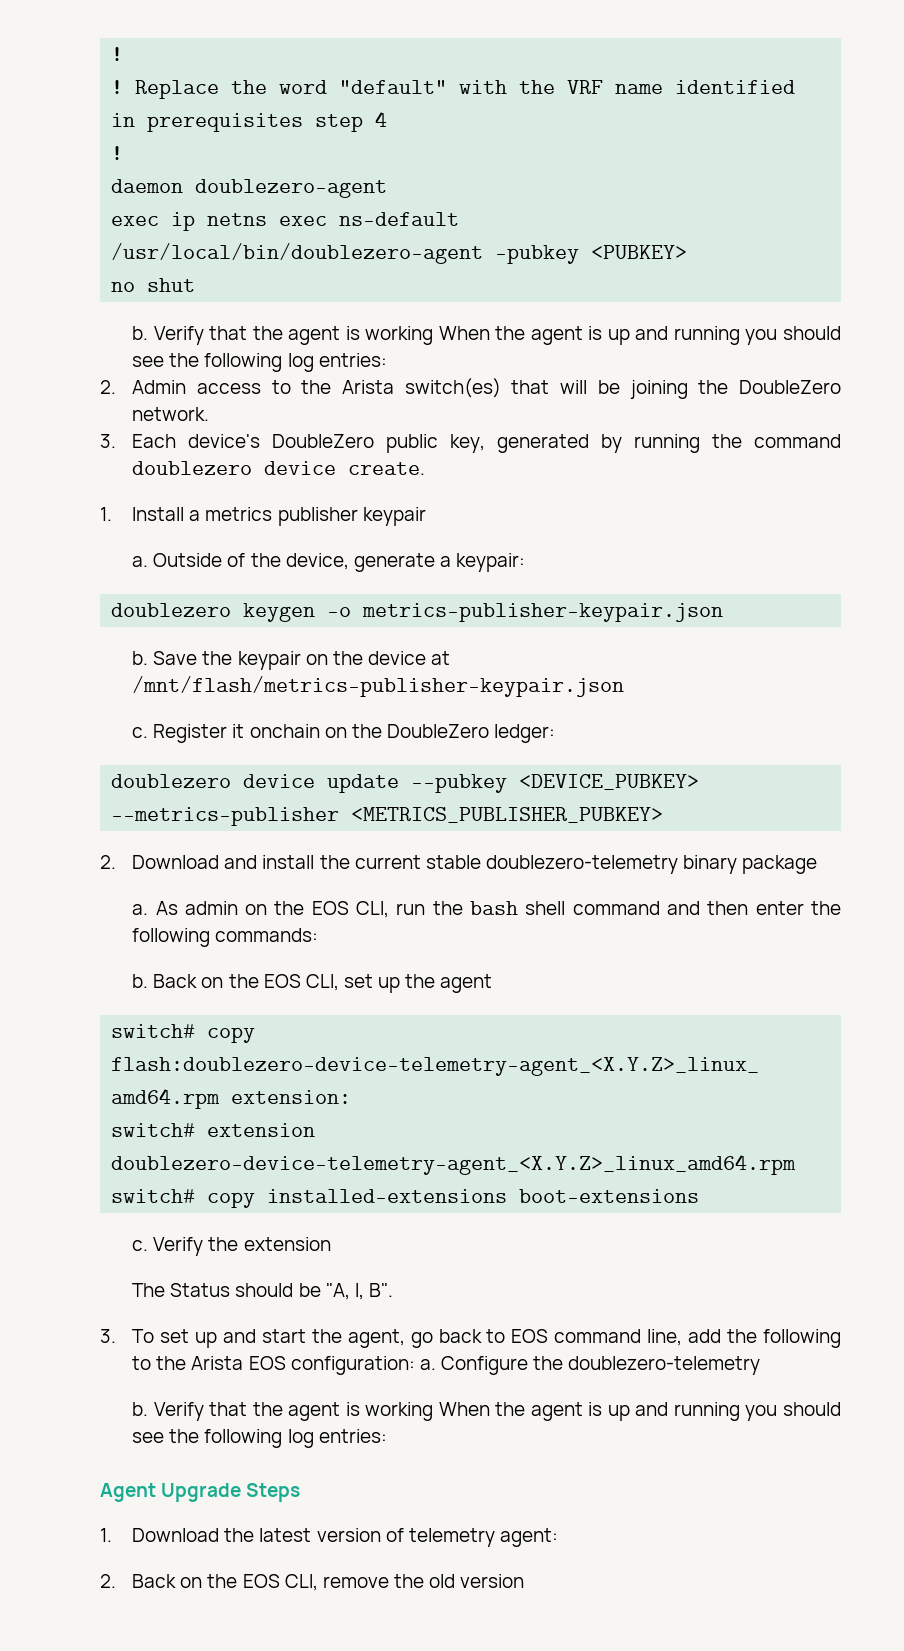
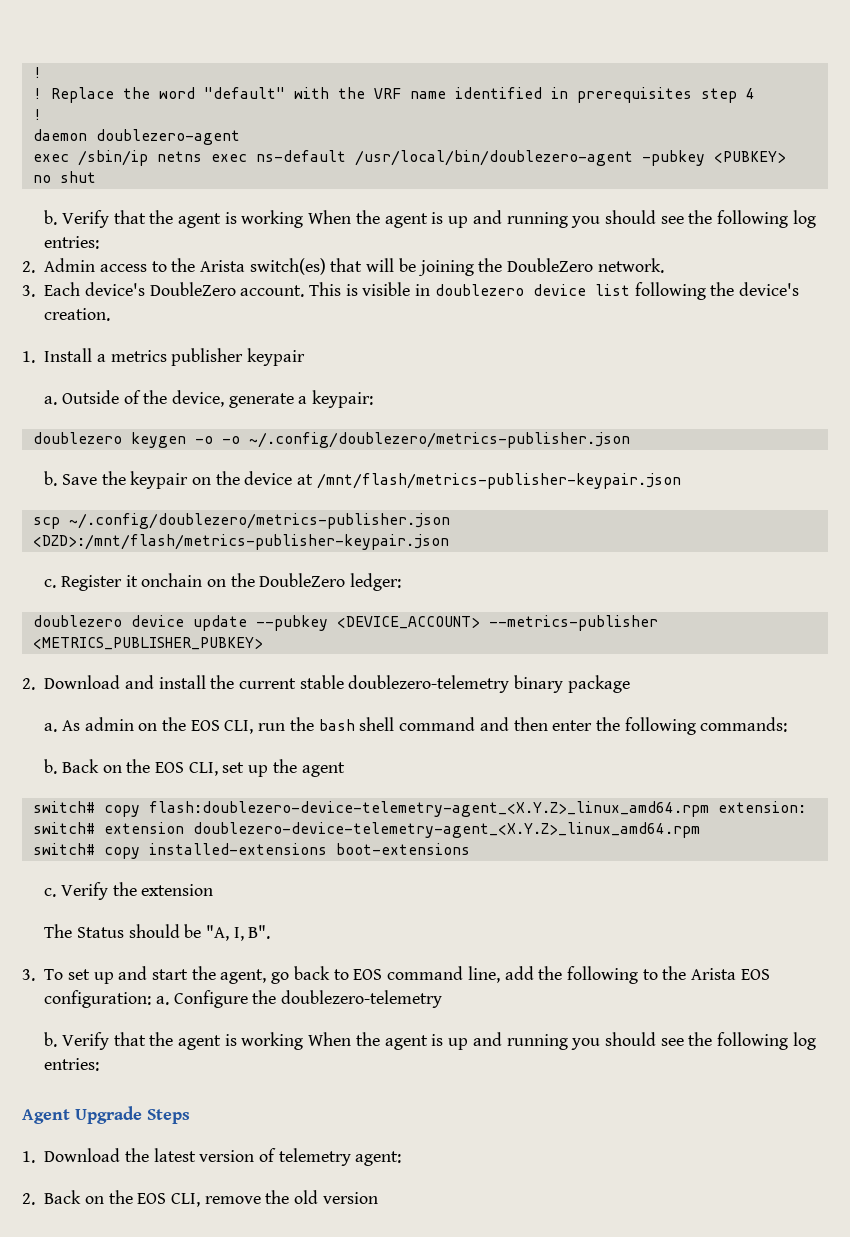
[171,212,196,231] ip -> [77,150,148,166] /sbin/ip
[386,434,841,453] [132,461,426,475] public key, generated by running the command doublezero device create. -> [240,282,800,300] [44,308,111,321] account. This is visible in doublezero device list following the device's creation.
[362,603,724,622] metrics-publisher-keypair.json -> [221,432,630,448] -o ~/.config/doublezero/metrics-publisher.json
(625, 686) none -> [32,513,450,529] [32,534,449,550] // scp ~/.config/doublezero/metrics-publisher.json <DZD>:/mnt/flash/metrics-publisher-keypair.json
[519,774,700,790] <DEVICE_PUBKEY> -> [336,616,480,629] <DEVICE_ACCOUNT>

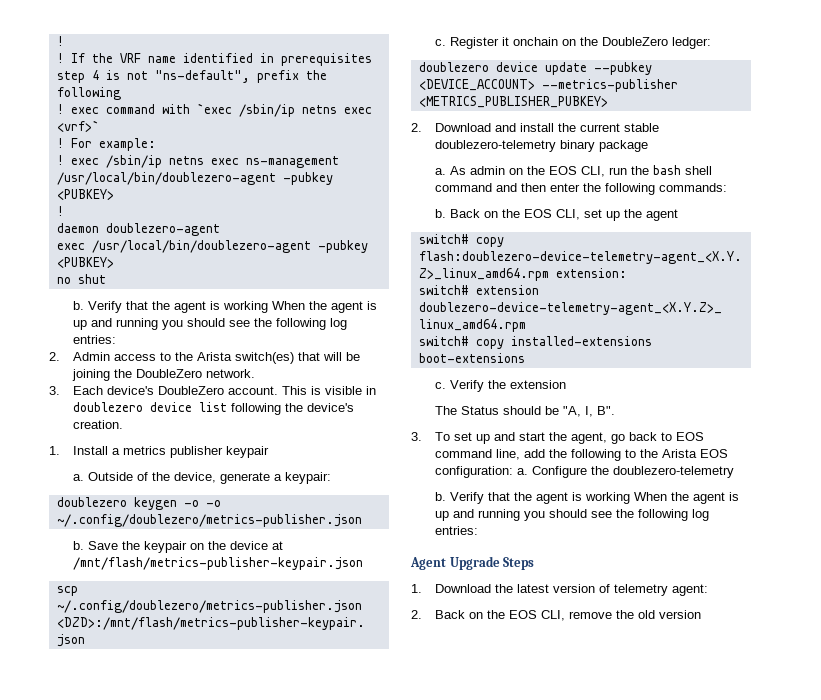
[50,87,329,103] Replace the word "default" with -> [70,53,85,63] If
(755, 93) none -> [105,70,327,83] [56,87,121,100] [56,103,372,117] [56,120,99,132] [56,138,156,151] [56,155,339,168] [56,172,333,185] [56,189,114,200] is not "ns-default", prefix the following // ! exec command with `exec /sbin/ip netns exec <vrf>` // ! For example: // ! exec /sbin/ip netns exec ns-management /usr/local/bin/doublezero-agent -pubkey <PUBKEY>
[77,150,346,166] /sbin/ip netns exec ns-default -> (85, 246) none

